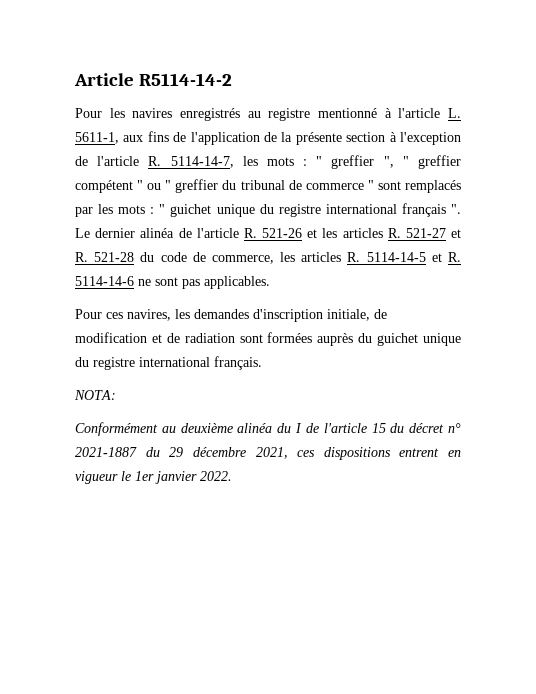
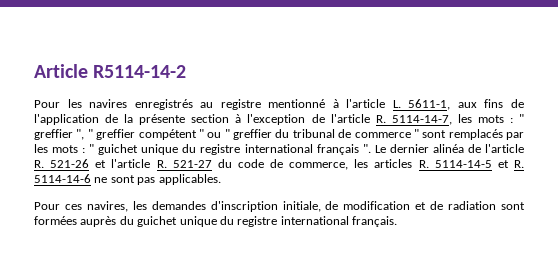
[322,228,462,238] [75,252,135,262] les articles R. 521-27 et R. 521-28 -> [111,159,212,168] l'article R. 521-27
[74,390,116,400] [75,422,461,436] [75,447,461,460] [75,471,232,484] // NOTA: // Conformément au deuxième alinéa du I de l'article 15 du décret n° 2021-1887 du 29 décembre 2021, ces dispositions entrent en vigueur le 1er janvier 2022. -> (397, 221) none

